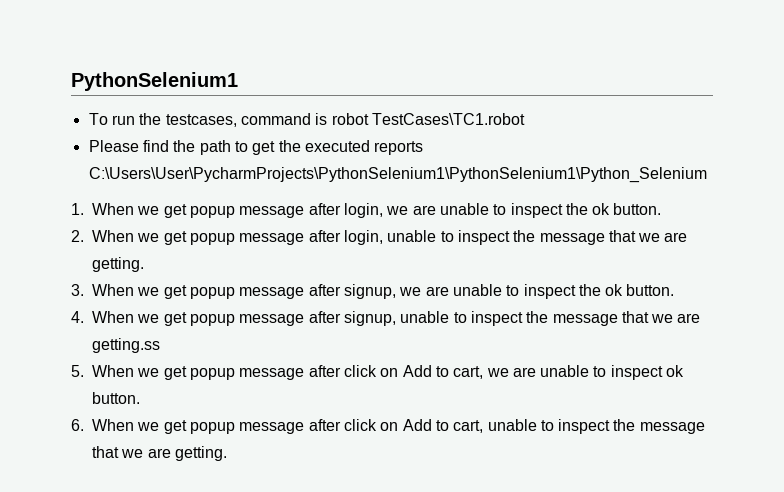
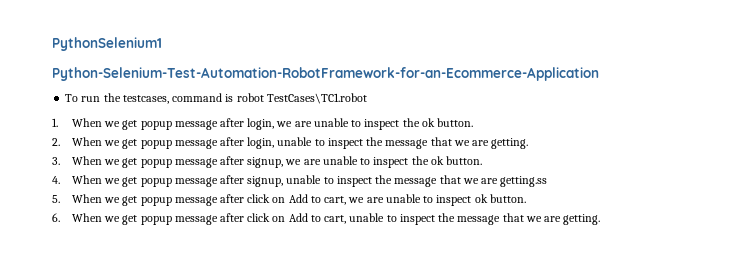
(238, 81) none -> [52,67,599,81] // Python-Selenium-Test-Automation-RobotFramework-for-an-Ecommerce-Application
[88,140,424,155] [88,167,707,183] // Please find the path to get the executed reports C:\Users\User\PycharmProjects\PythonSelenium1\PythonSelenium1\Python_Selenium -> (367, 98) none

